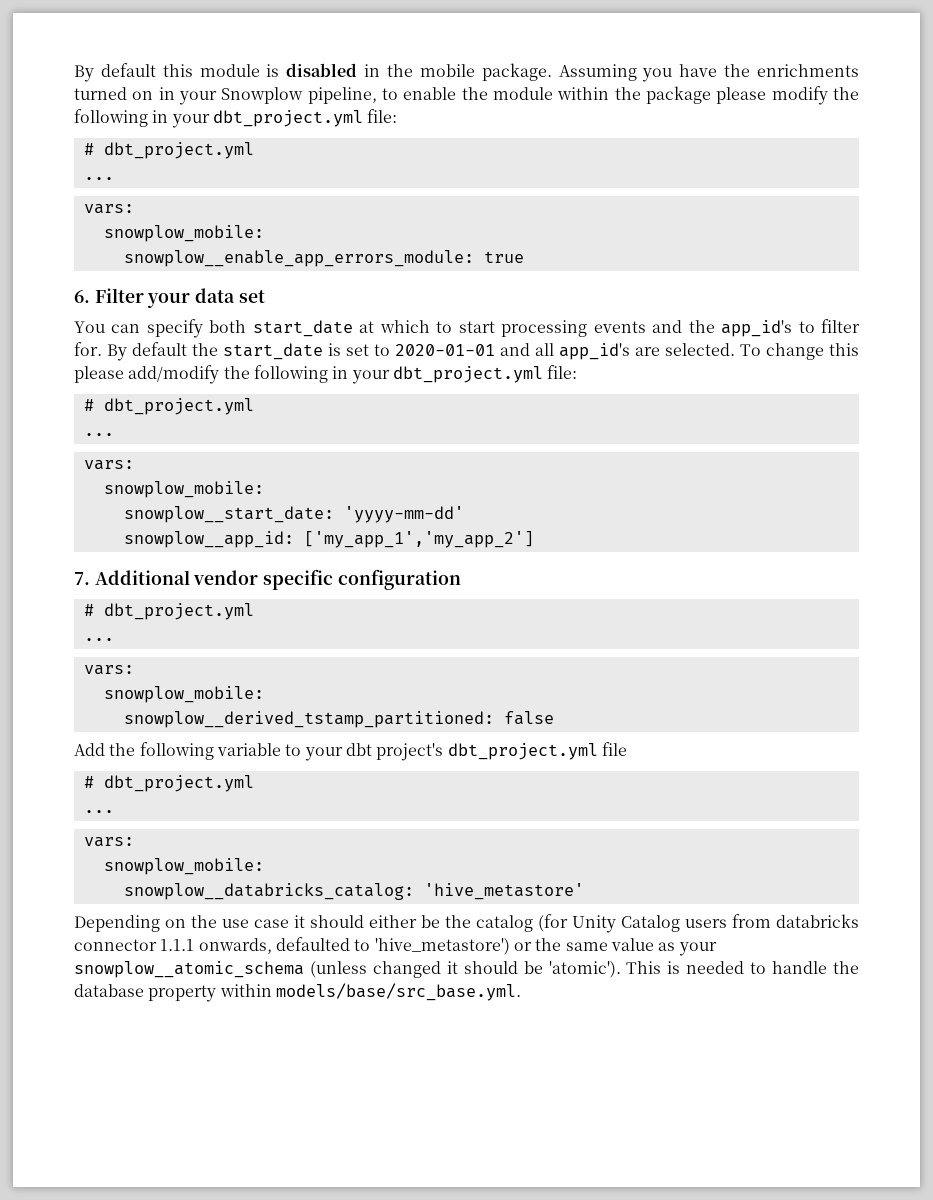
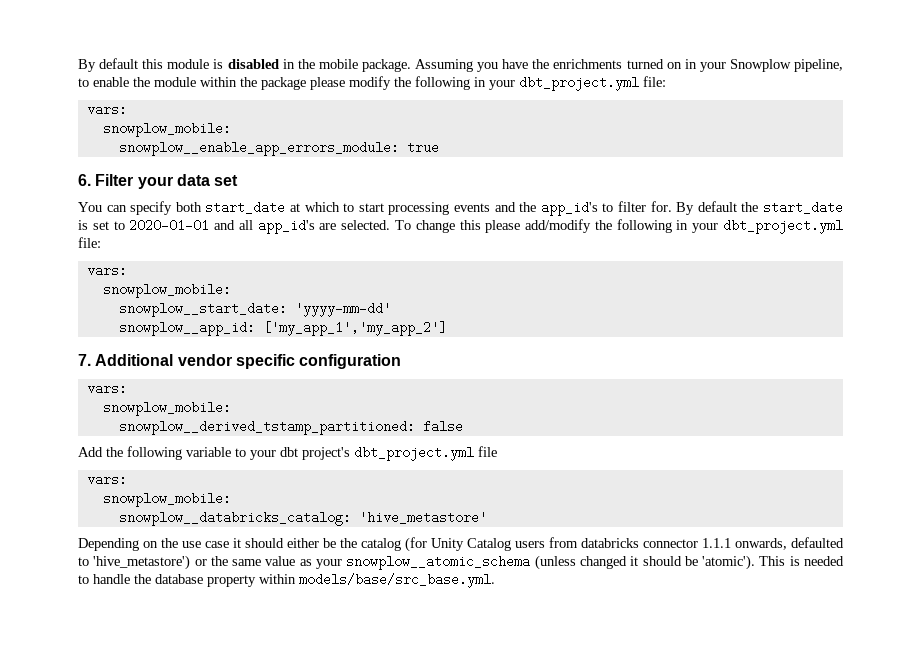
[83,142,254,159] [83,177,114,180] // # dbt_project.yml // ... -> (666, 81) none
[83,398,254,415] [83,433,114,436] // # dbt_project.yml // ... -> (101, 242) none
[83,603,254,620] [83,638,114,641] // # dbt_project.yml // ... -> (402, 361) none
[83,775,254,792] [83,810,114,813] // # dbt_project.yml // ... -> (497, 451) none

